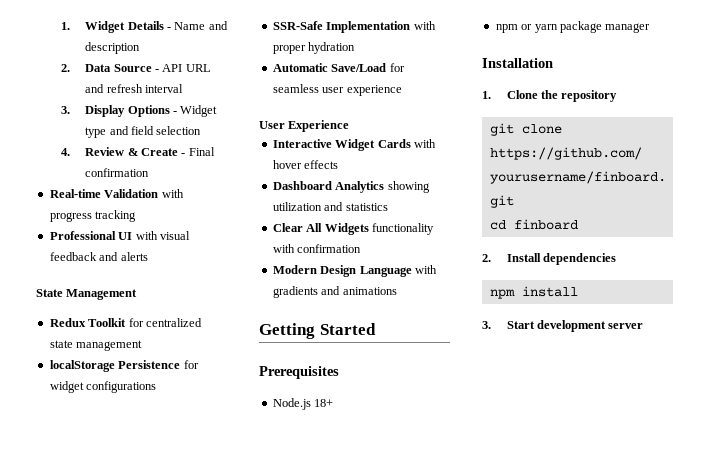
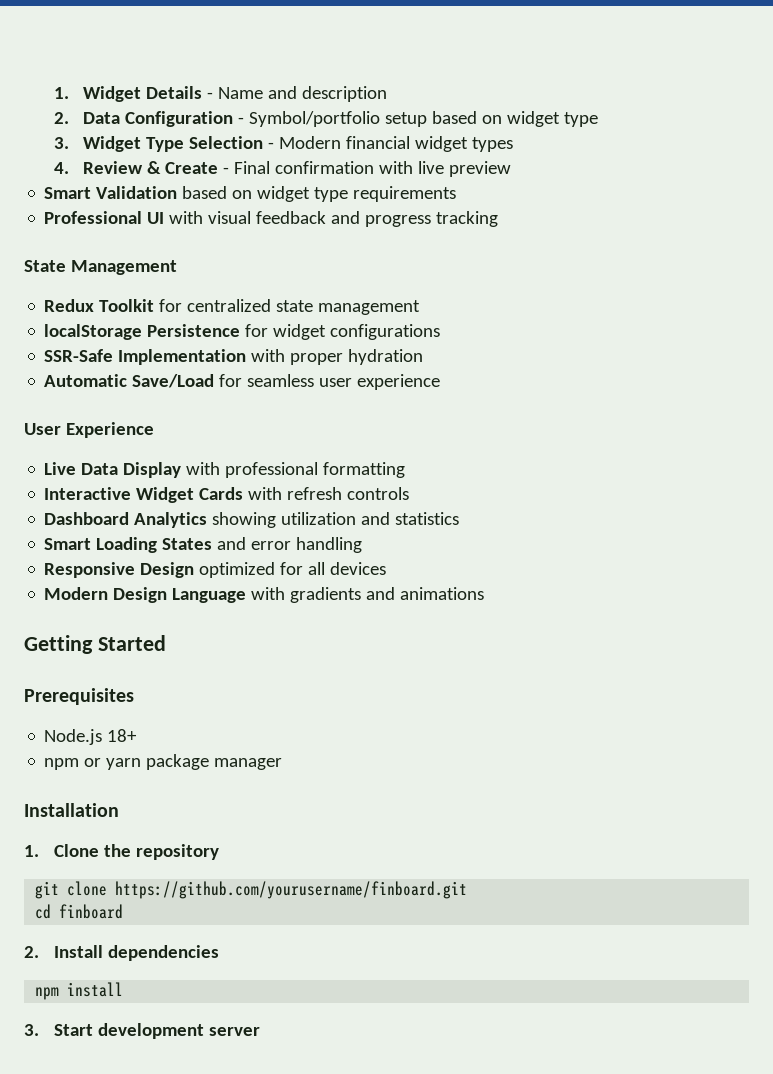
[113,64,211,72] [85,84,183,93] [60,105,218,117] [85,126,202,138] Source - API URL and refresh interval // 3. Display Options - Widget type and field selection -> [125,111,599,127] [53,136,514,152] Configuration - Symbol/portfolio setup based on widget type // 3. Widget Type Selection - Modern financial widget types
[49,189,184,198] [49,210,137,222] // Real-time Validation with progress tracking -> [379,161,512,177] [44,186,457,202] with live preview // Smart Validation based on widget type requirements
[120,252,148,261] alerts -> [365,211,499,227] progress tracking
(350, 126) none -> [44,462,406,478] // Live Data Display with professional formatting
[272,160,339,169] hover effects -> [287,487,410,500] refresh controls
[272,223,434,235] [272,244,362,253] Clear All Widgets functionality with confirmation -> [44,537,363,553] [44,562,387,578] Smart Loading States and error handling // Responsive Design optimized for all devices

